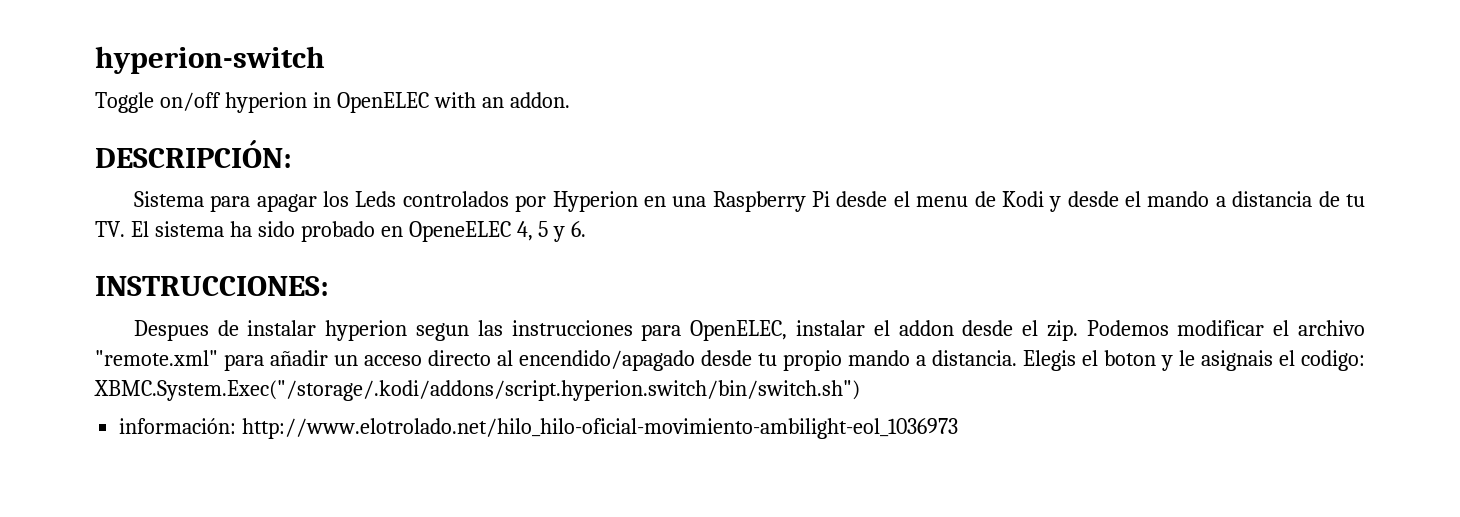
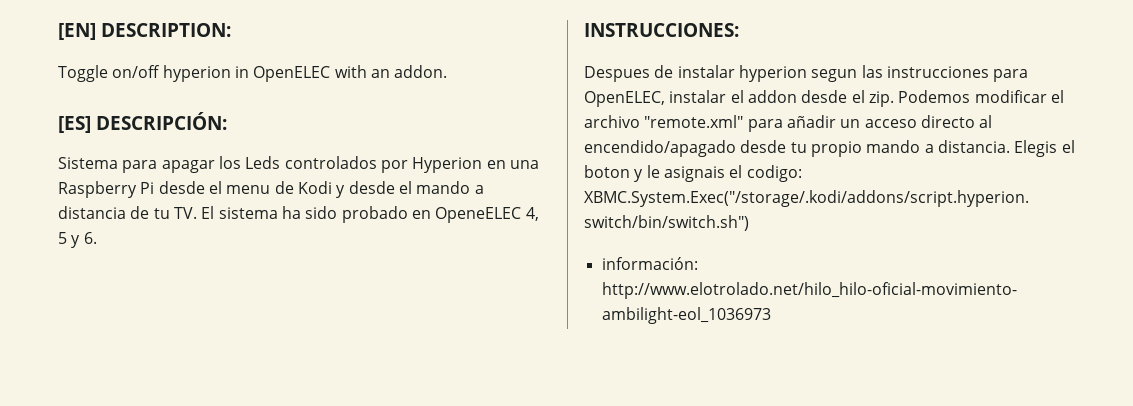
[95,46,325,74] hyperion-switch -> [58,23,231,40] [EN] DESCRIPTION:
(570, 100) none -> [58,116,91,133] [ES]

